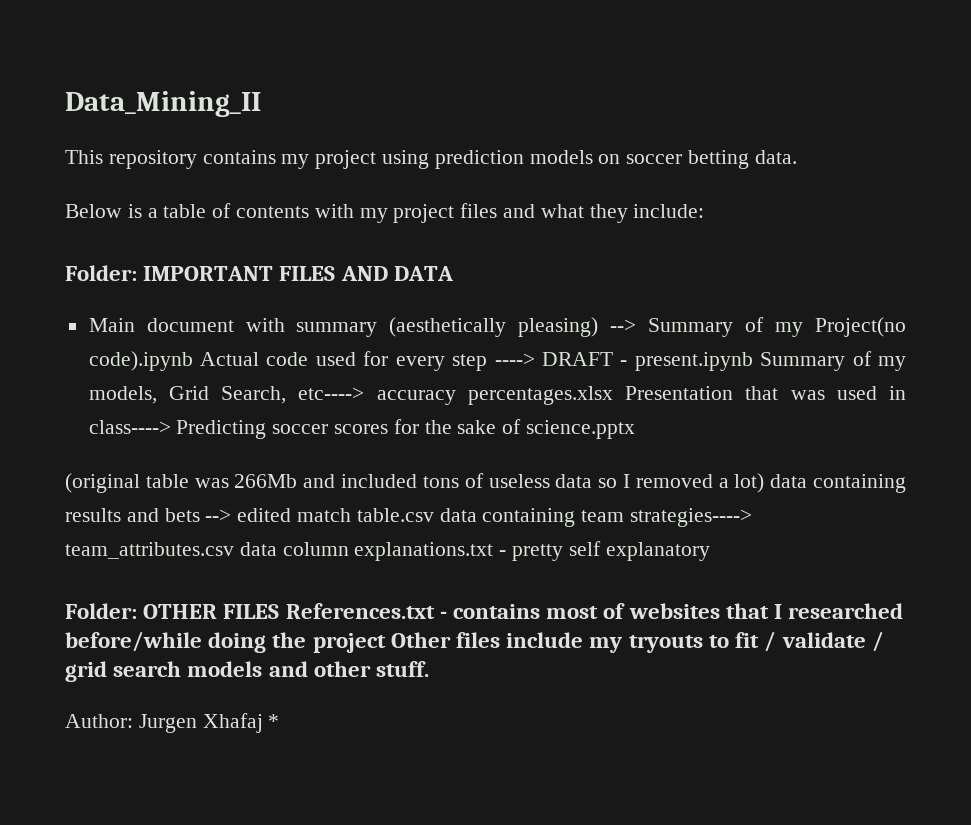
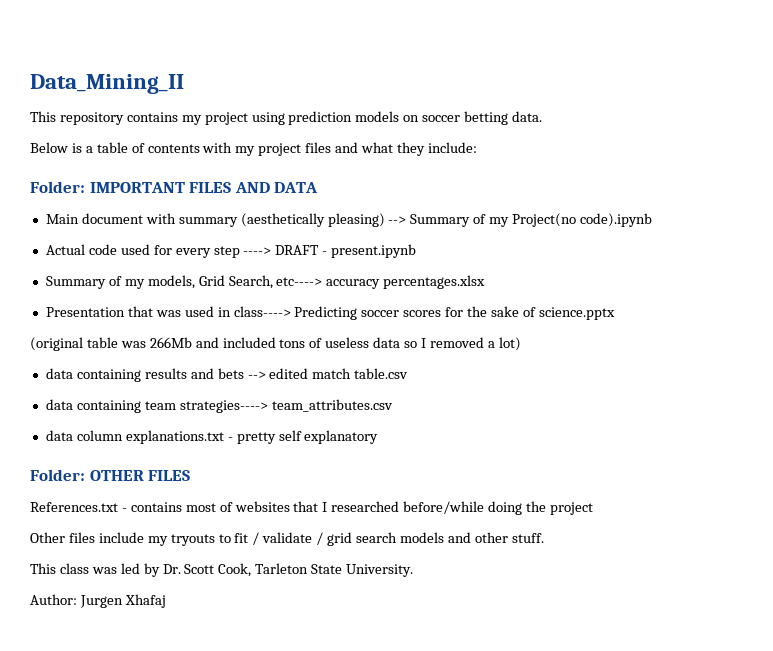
(193, 361) none -> (653, 220) //
(753, 361) none -> (417, 251) //
(613, 395) none -> (486, 282) //
(765, 483) none -> (521, 344) //
(434, 515) none -> (409, 373) //
(234, 550) none -> (393, 405) //
(280, 611) none -> (191, 475) //
(386, 643) none -> (593, 508) //
(430, 669) none -> [30,563,414,577] // This class was led by Dr. Scott Cook, Tarleton State University.
[268,714,280,728] * -> (166, 601) none

